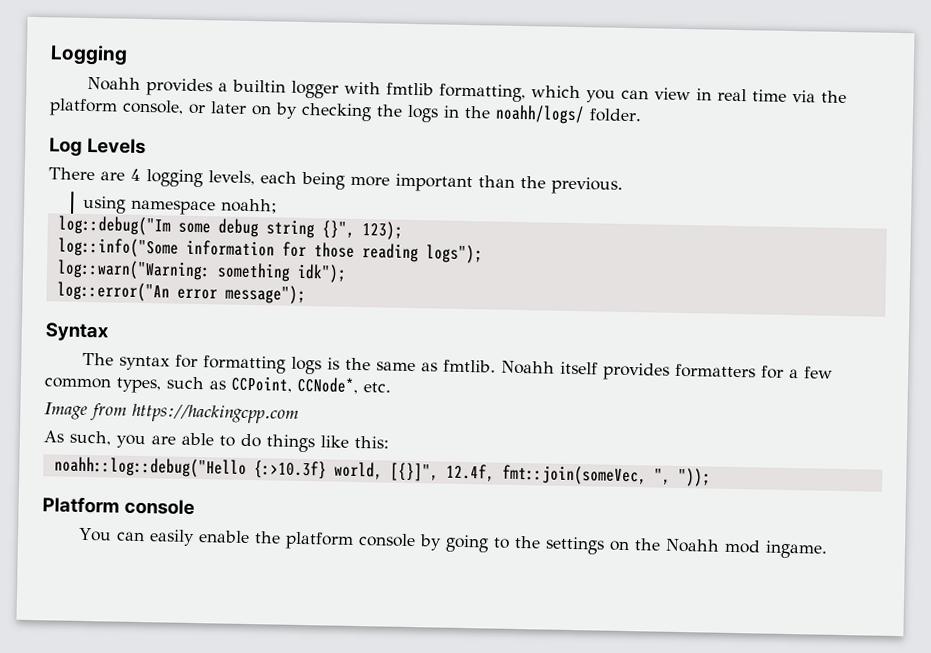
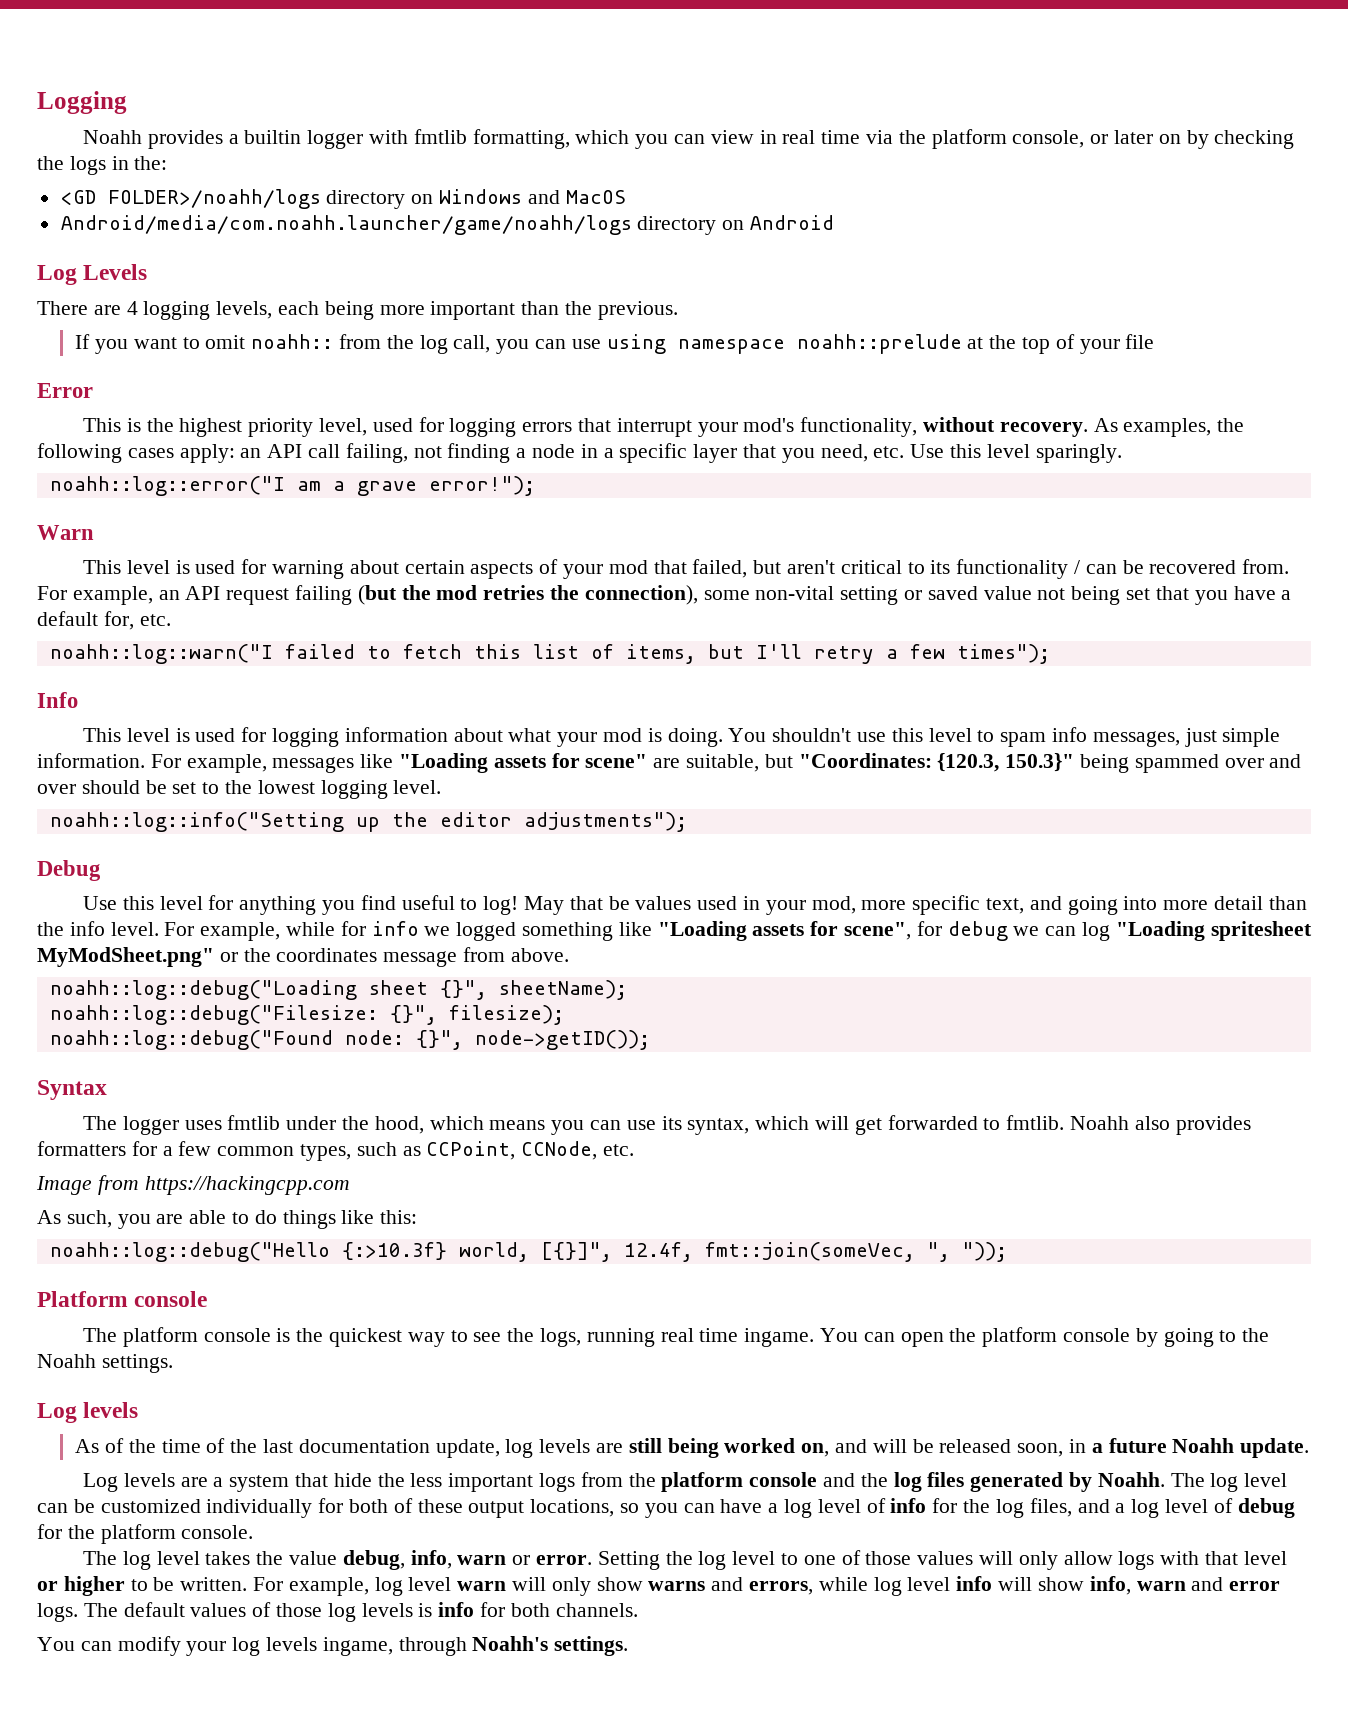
[464,104,642,125] the noahh/logs/ folder. -> [134,156,168,170] [60,189,626,209] [60,215,835,235] the: // <GD FOLDER>/noahh/logs directory on Windows and MacOS // Android/media/com.noahh.launcher/game/noahh/logs directory on Android
[82,195,277,216] [57,215,403,240] [57,237,483,264] [56,259,347,283] [56,281,306,305] [45,322,109,342] [81,352,438,375] using namespace noahh; // log::debug("Im some debug string {}", 123); // log::info("Some information for those reading logs"); // log::warn("Warning: something idk"); // log::error("An error message"); // Syntax // The syntax for formatting logs is the same as -> [75,334,1155,354] [37,383,93,398] [82,417,1245,437] [37,443,1122,463] [49,476,535,496] [37,525,94,540] [82,559,1290,579] [37,585,1292,605] [37,611,171,630] [49,644,1050,664] [37,692,78,708] [82,727,1281,747] [37,753,1302,773] [37,780,442,799] [49,812,687,832] [37,860,101,881] [82,895,1307,915] [37,921,1312,941] [37,947,569,967] [49,980,627,1000] [49,1005,564,1025] [49,1030,650,1050] [37,1080,107,1100] [82,1115,1001,1135] If you want to omit noahh:: from the log call, you can use using namespace noahh::prelude at the top of your file // Error // This is the highest priority level, used for logging errors that interrupt your mod's functionality, without recovery. As examples, the following cases apply: an API call failing, not finding a node in a specific layer that you need, etc. Use this level sparingly. // noahh::log::error("I am a grave error!"); // Warn // This level is used for warning about certain aspects of your mod that failed, but aren't critical to its functionality / can be recovered from. For example, an API request failing (but the mod retries the connection), some non-vital setting or saved value not being set that you have a default for, etc. // noahh::log::warn("I failed to fetch this list of items, but I'll retry a few times"); // Info // This level is used for logging information about what your mod is doing. You shouldn't use this level to spam info messages, just simple information. For example, messages like "Loading assets for scene" are suitable, but "Coordinates: {120.3, 150.3}" being spammed over and over should be set to the lowest logging level. // noahh::log::info("Setting up the editor adjustments"); // Debug // Use this level for anything you find useful to log! May that be values used in your mod, more specific text, and going into more detail than the info level. For example, while for info we logged something like "Loading assets for scene", for debug we can log "Loading spritesheet MyModSheet.png" or the coordinates message from above. // noahh::log::debug("Loading sheet {}", sheetName); // noahh::log::debug("Filesize: {}", filesize); // noahh::log::debug("Found node: {}", node->getID()); // Syntax // The logger uses fmtlib under the hood, which means you can use its syntax, which will get forwarded to
[559,361,598,375] itself -> [1134,1116,1170,1130] also
[297,376,359,395] CCNode*, -> [521,1141,598,1160] CCNode,
[77,527,250,547] You can easily enable -> [82,1327,944,1347] The platform console is the quickest way to see the logs, running real time ingame. You can open
[544,536,828,559] settings on the Noahh mod ingame. -> [37,1354,173,1373] [37,1402,139,1423] [75,1438,1310,1458] [82,1472,1288,1492] [37,1498,1295,1518] [37,1524,254,1544] [82,1550,1287,1570] [37,1576,1281,1596] [37,1602,638,1622] [37,1636,629,1656] Noahh settings. // Log levels // As of the time of the last documentation update, log levels are still being worked on, and will be released soon, in a future Noahh update. // Log levels are a system that hide the less important logs from the platform console and the log files generated by Noahh. The log level can be customized individually for both of these output locations, so you can have a log level of info for the log files, and a log level of debug for the platform console. // The log level takes the value debug, info, warn or error. Setting the log level to one of those values will only allow logs with that level or higher to be written. For example, log level warn will only show warns and errors, while log level info will show info, warn and error logs. The default values of those log levels is info for both channels. // You can modify your log levels ingame, through Noahh's settings.

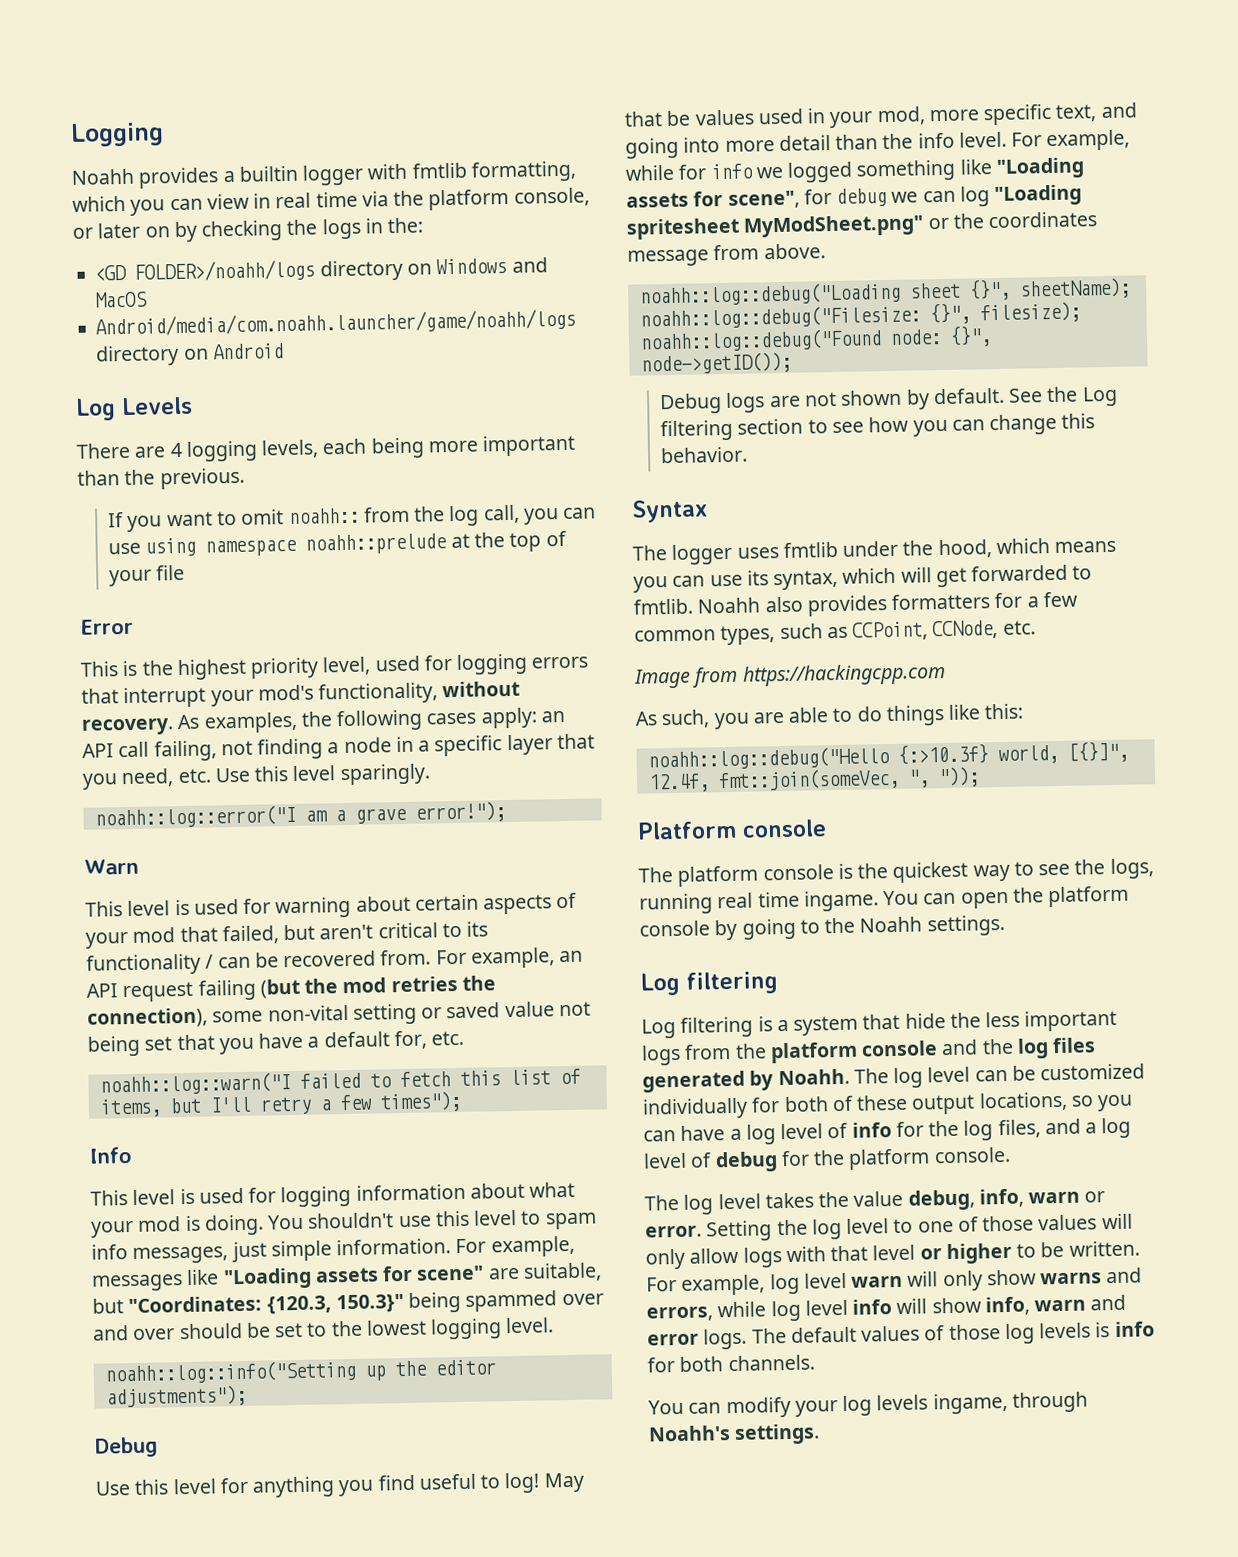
(650, 1040) none -> [659,386,1118,415] [660,413,1096,442] [660,446,749,464] // Debug logs are not shown by default. See the Log filtering section to see how you can change this behavior.
[83,1402,139,1418] [75,1438,1310,1458] [82,1473,208,1492] levels // As of the time of the last documentation update, log levels are still being worked on, and will be released soon, in a future Noahh update. // Log levels are -> [686,971,778,995] [641,1016,773,1039] filtering // Log filtering is

